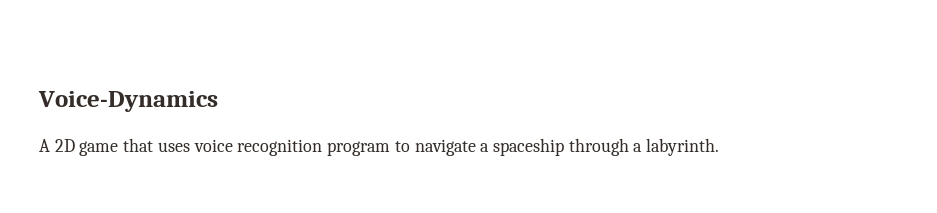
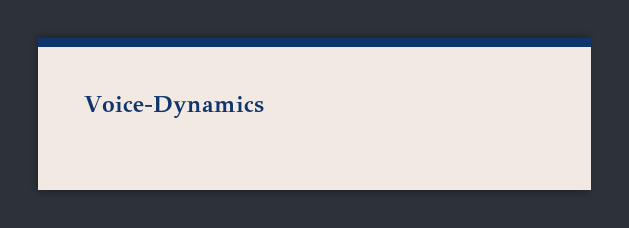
[39,138,720,156] // A 2D game that uses voice recognition program to navigate a spaceship through a labyrinth. -> (264, 107) none

